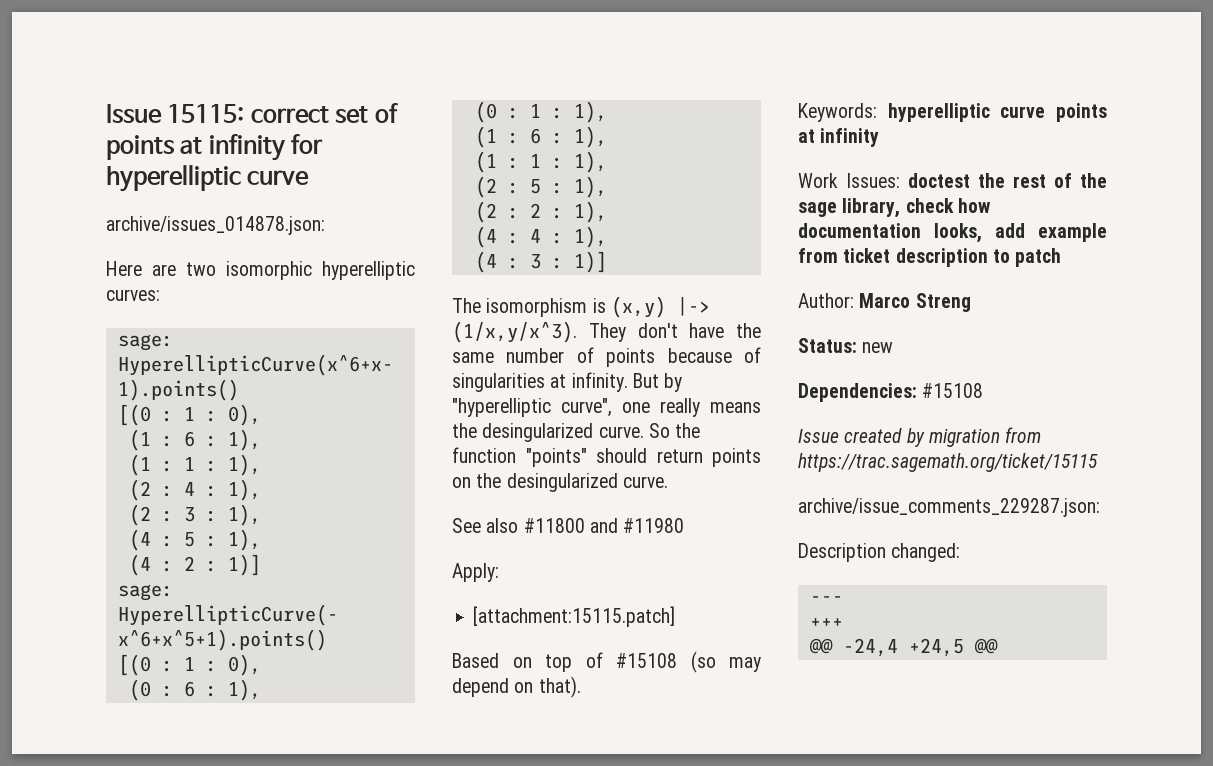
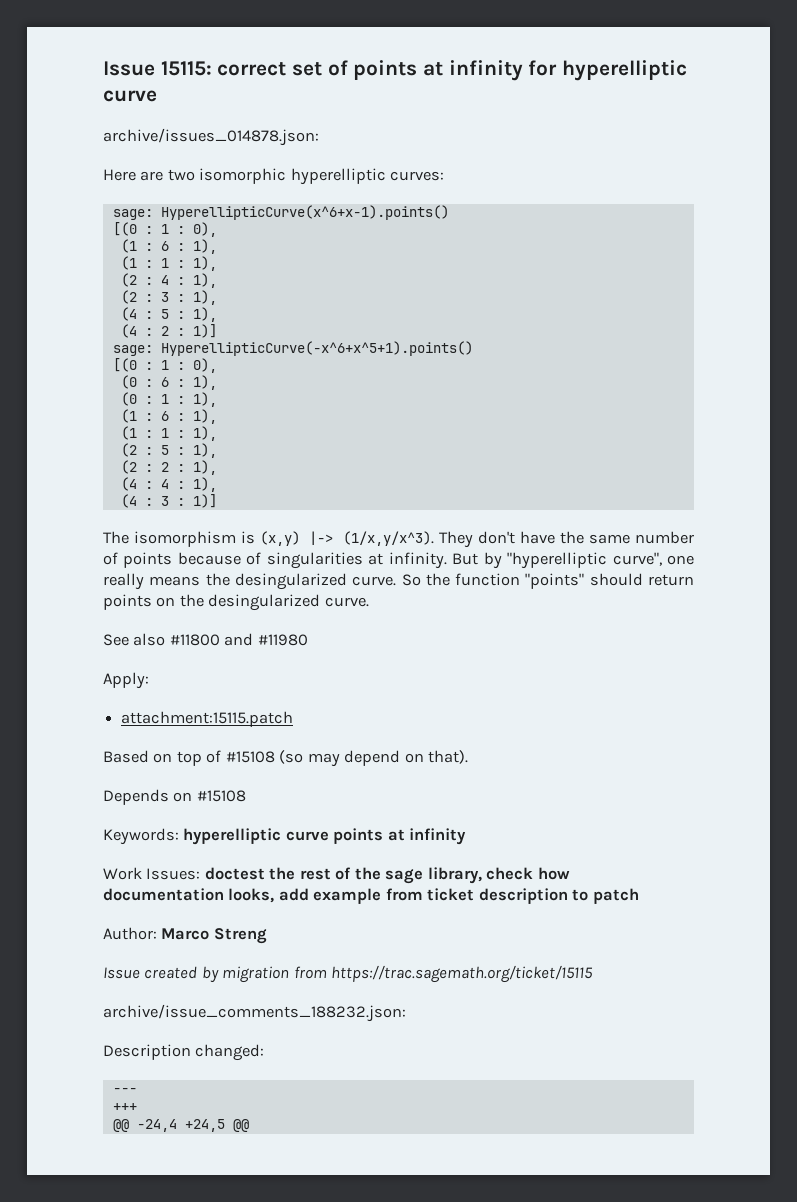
[473,606,676,627] [attachment:15115.patch] -> [121,711,294,727] attachment:15115.patch
(581, 687) none -> [103,789,246,805] // Depends on #15108
[798,338,894,353] [798,383,984,402] // Status: new // Dependencies: #15108 -> (267, 936) none
[798,498,1100,517] archive/issue_comments_229287.json: -> [103,1004,406,1022] archive/issue_comments_188232.json:

